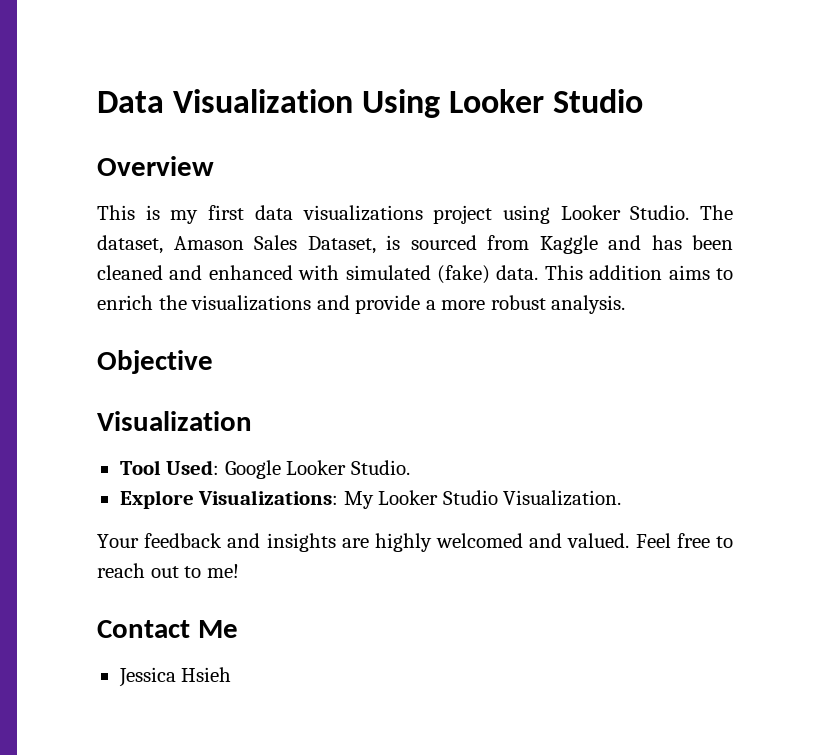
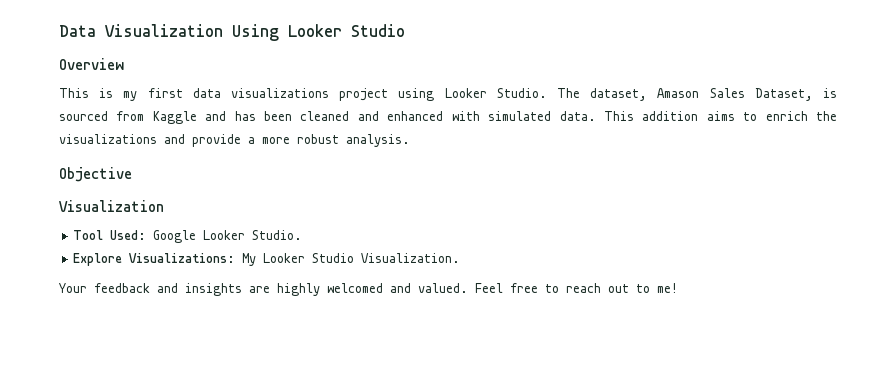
[437,265,490,284] (fake) -> (552, 116) none
[97,620,238,638] [118,667,232,687] // Contact Me // Jessica Hsieh -> (678, 288) none

